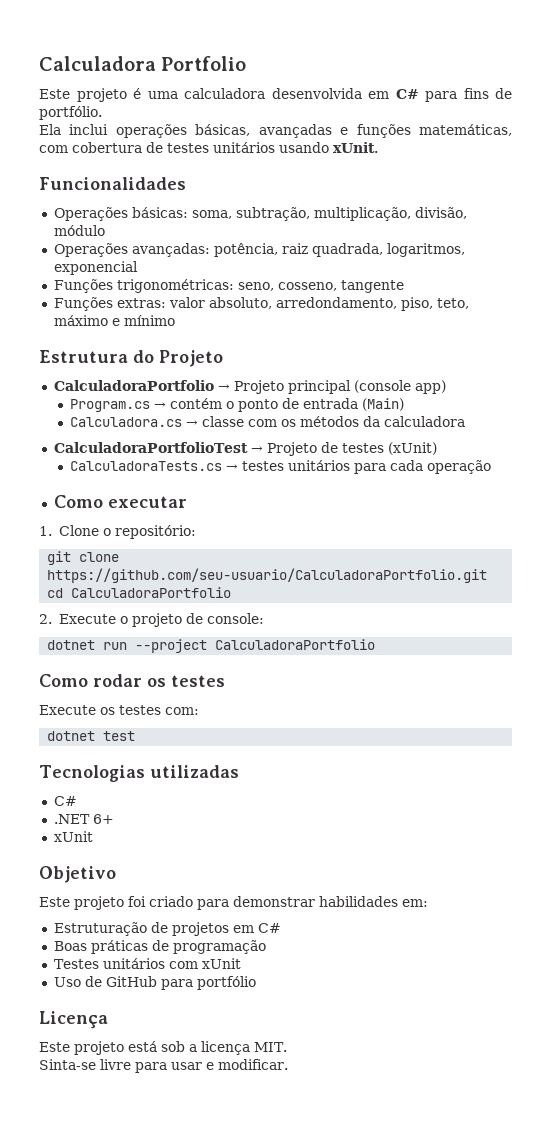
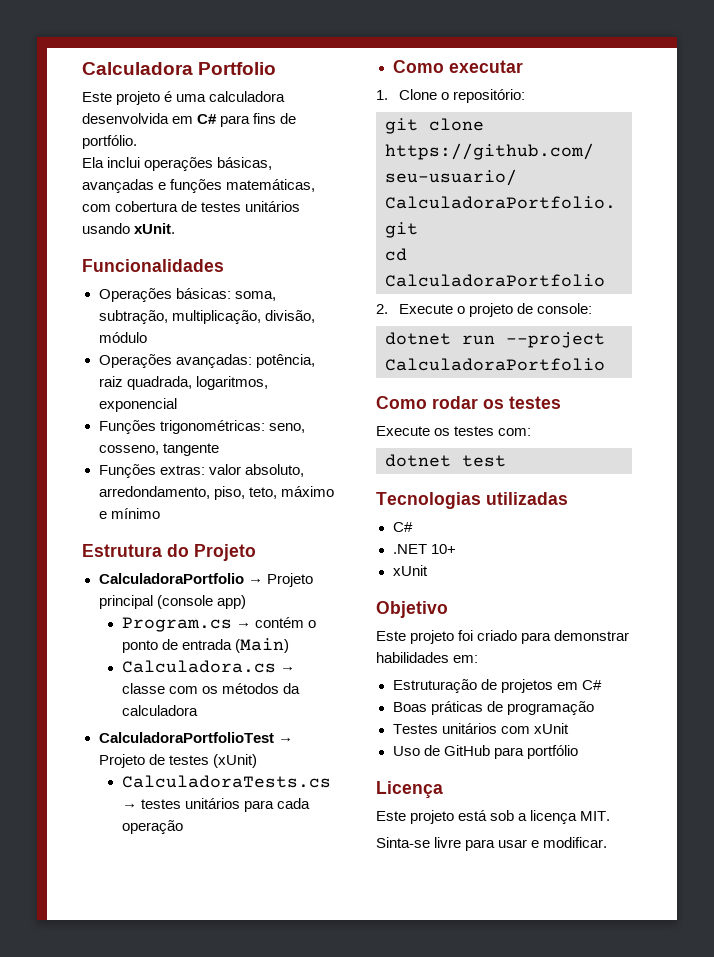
[92,814,114,824] 6+ -> [430,544,456,554] 10+

